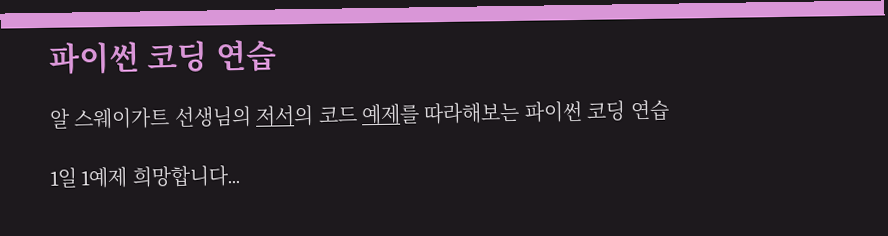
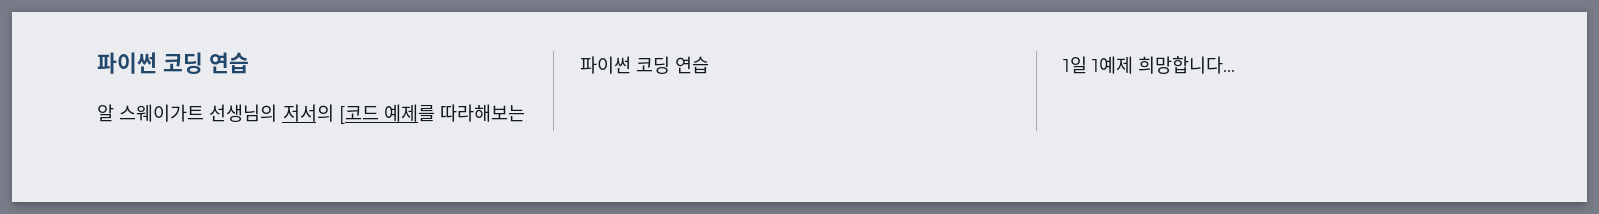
[317,106,358,123] 코드 -> [338,106,379,124] [코드

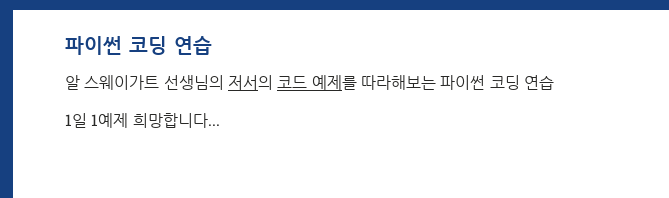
[338,106,379,124] [코드 -> [277,76,308,88] 코드

